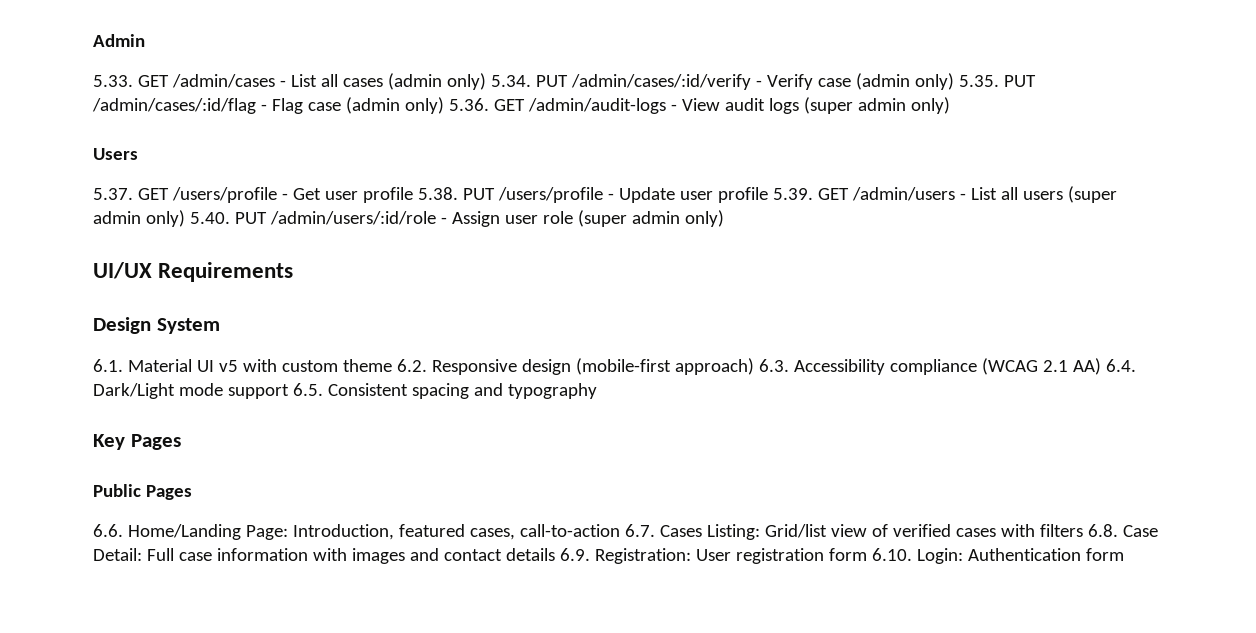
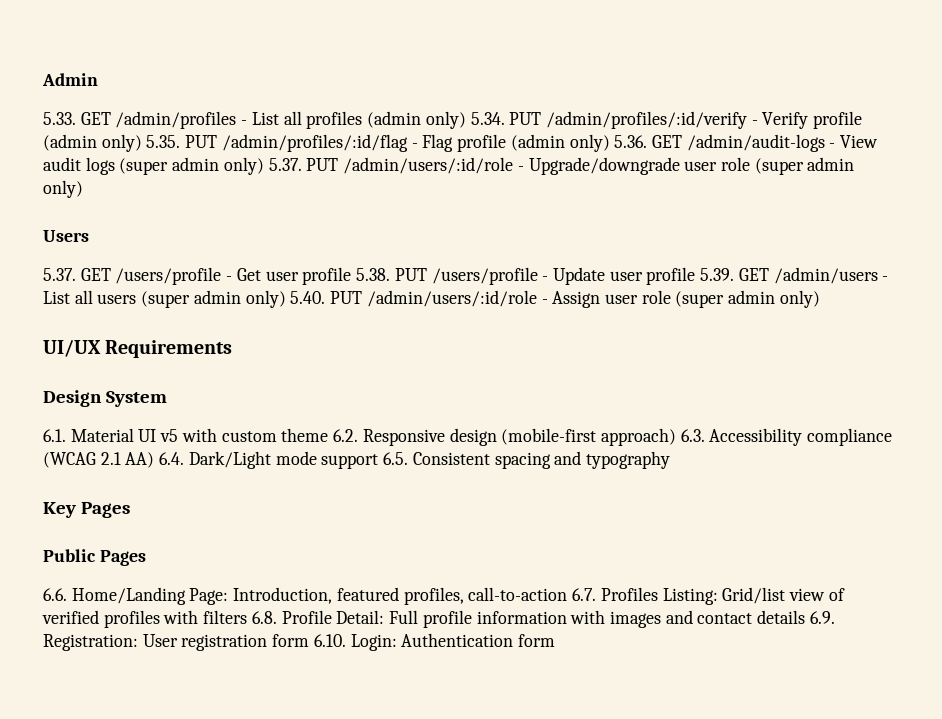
[171,74,383,88] /admin/cases - List all cases -> [115,111,363,129] /admin/profiles - List all profiles
[570,74,751,90] /admin/cases/:id/verify -> [545,111,747,129] /admin/profiles/:id/verify
[817,78,851,87] case -> [813,111,863,129] profile
[92,98,256,114] /admin/cases/:id/flag -> [221,134,408,152] /admin/profiles/:id/flag
[307,102,341,111] case -> [457,134,507,152] profile
(950, 105) none -> [268,157,855,175] [43,180,83,198] 5.37. PUT /admin/users/:id/role - Upgrade/downgrade user role (super admin only)
[469,528,515,540] cases, -> [403,587,464,605] profiles,
[659,525,702,537] Cases -> [600,587,658,601] Profiles
[955,528,996,537] cases -> [103,610,160,628] profiles
[1122,525,1158,537] Case -> [281,610,332,624] Profile
[178,552,212,561] case -> [422,610,472,628] profile

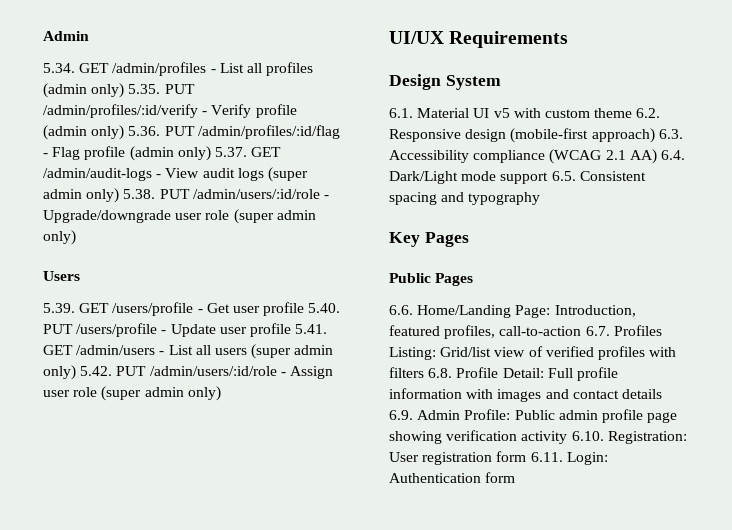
[43,112,76,125] 5.33. -> [43,63,75,73] 5.34.
[470,112,505,125] 5.34. -> [128,84,161,94] 5.35.
[146,135,181,148] 5.35. -> [128,126,161,136] 5.36.
[614,135,648,148] 5.36. -> [214,147,247,157] 5.37.
[268,158,302,171] 5.37. -> [123,189,156,199] 5.38.
[43,268,76,281] 5.37. -> [43,303,75,313] 5.39.
[356,268,391,281] 5.38. -> [308,303,341,313] 5.40.
[700,268,735,281] 5.39. -> [295,324,328,334] 5.41.
[290,291,326,304] 5.40. -> [80,366,113,376] 5.42.
(835, 617) none -> [417,409,678,423] [389,430,604,444] Admin Profile: Public admin profile page showing verification activity 6.10.
[313,634,346,647] 6.10. -> [530,452,563,462] 6.11.

